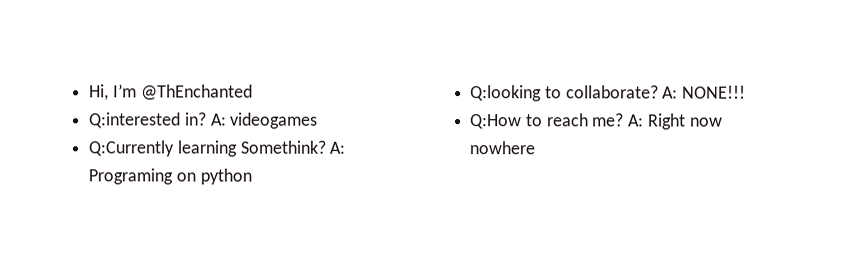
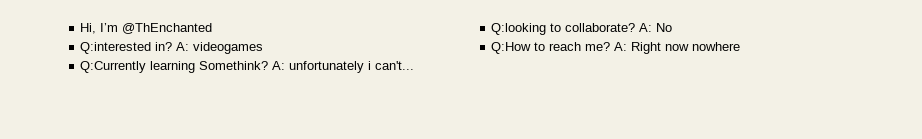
[88,168,252,185] Programing on python -> [289,61,415,73] unfortunately i can't...
[682,85,747,99] NONE!!! -> [656,23,673,32] No

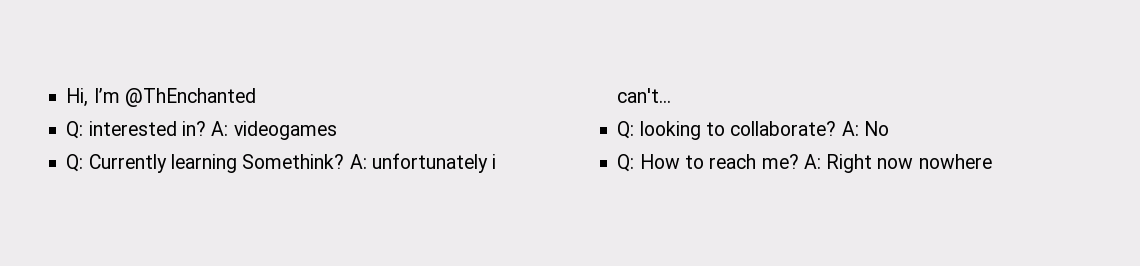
[80,42,152,54] Q:interested -> [66,121,177,139] Q: interested
[80,61,147,73] Q:Currently -> [66,154,167,173] Q: Currently
[491,23,547,35] Q:looking -> [617,121,701,140] Q: looking
[491,42,532,54] Q:How -> [617,154,680,172] Q: How

